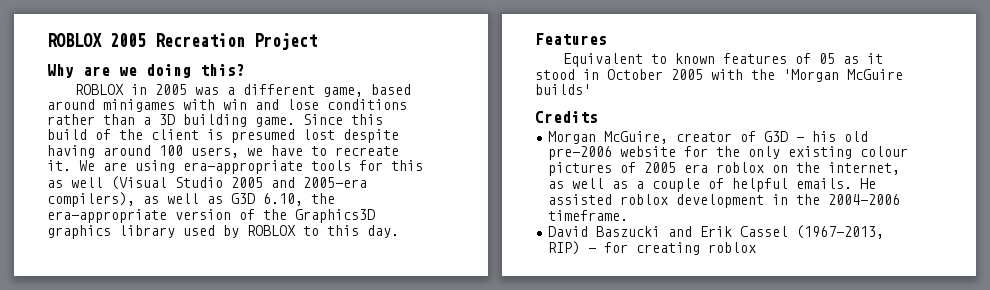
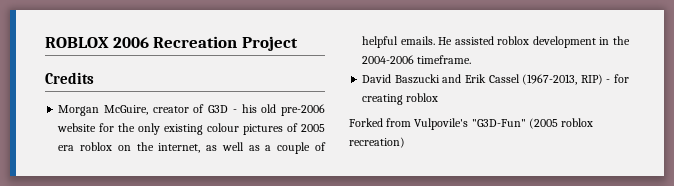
[47,33,146,47] ROBLOX 2005 -> [45,37,149,48] ROBLOX 2006
[47,64,245,78] [75,84,412,97] [47,99,407,112] [47,114,383,127] [47,129,399,143] [47,145,399,158] [47,160,423,174] [47,176,367,190] [47,192,335,207] [47,209,375,223] [47,225,399,239] [535,33,607,45] [563,53,884,67] [535,69,903,82] [535,84,591,95] // Why are we doing this? // ROBLOX in 2005 was a different game, based around minigames with win and lose conditions rather than a 3D building game. Since this build of the client is presumed lost despite having around 100 users, we have to recreate it. We are using era-appropriate tools for this as well (Visual Studio 2005 and 2005-era compilers), as well as G3D 6.10, the era-appropriate version of the Graphics3D graphics library used by ROBLOX to this day. // Features // Equivalent to known features of 05 as it stood in October 2005 with the 'Morgan McGuire builds' -> (298, 43) none
(757, 247) none -> [349,118,594,130] [349,137,405,148] // Forked from Vulpovile's "G3D-Fun" (2005 roblox recreation)

